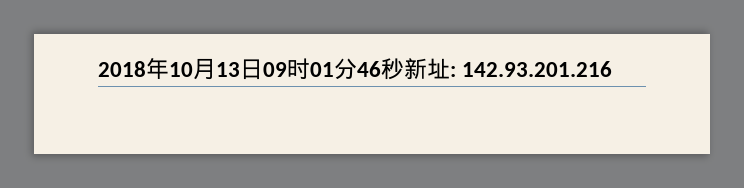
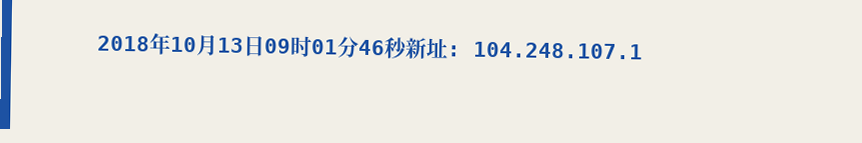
[462,61,613,77] 142.93.201.216 -> [473,41,643,60] 104.248.107.1

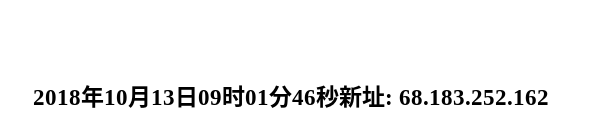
[473,41,643,60] 104.248.107.1 -> [399,90,550,105] 68.183.252.162

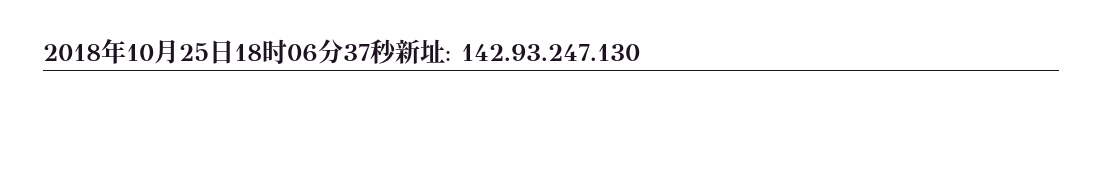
[151,85,316,108] 13日09时01分46 -> [179,39,370,64] 25日18时06分37
[399,90,550,105] 68.183.252.162 -> [461,44,640,61] 142.93.247.130

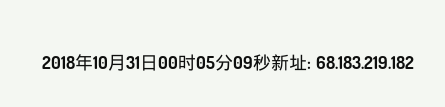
[179,39,370,64] 25日18时06分37 -> [126,54,253,71] 31日00时05分09
[461,44,640,61] 142.93.247.130 -> [315,56,414,69] 68.183.219.182

